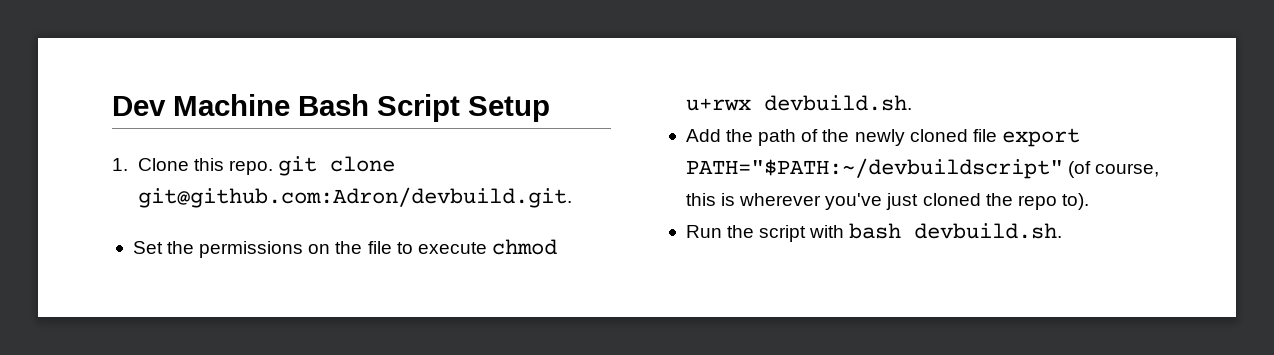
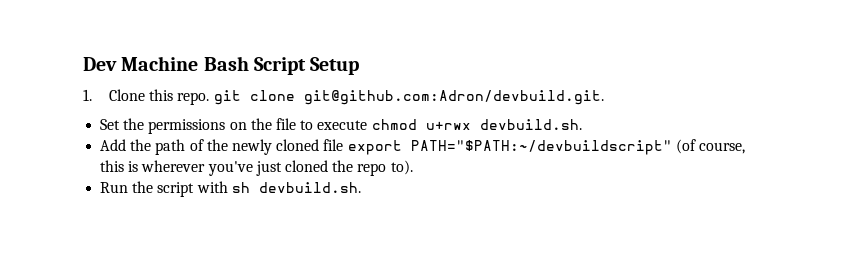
[849,223,902,239] bash -> [231,182,250,193] sh

